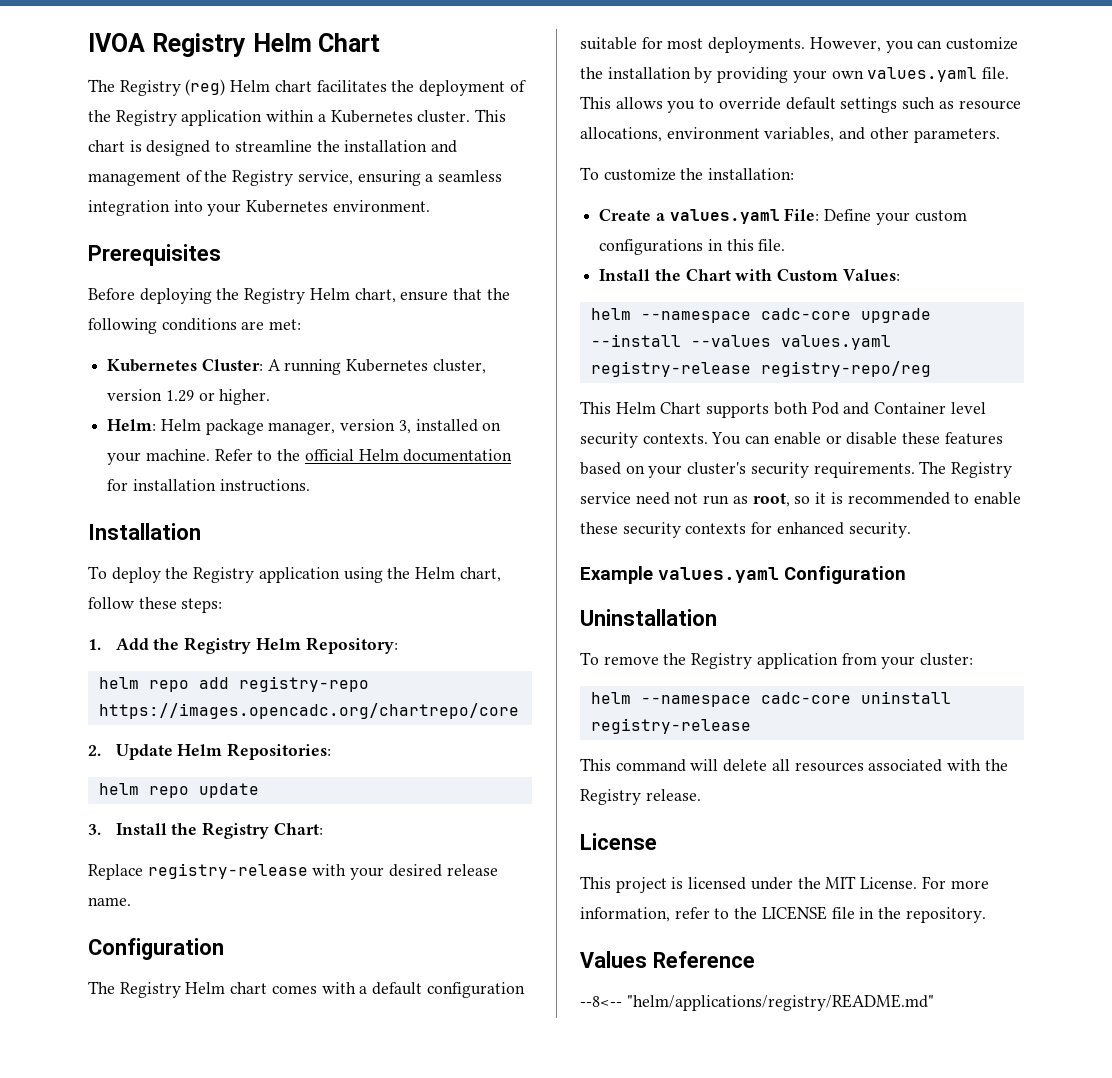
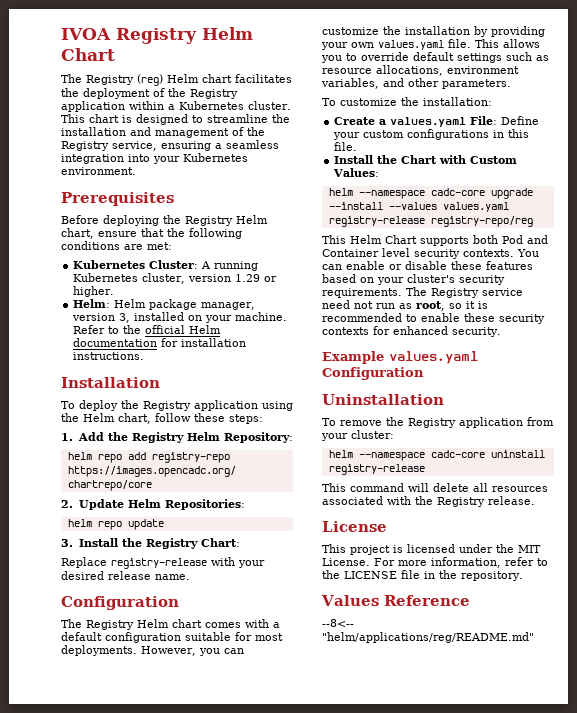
[626,994,934,1011] "helm/applications/registry/README.md" -> [322,632,534,643] "helm/applications/reg/README.md"

